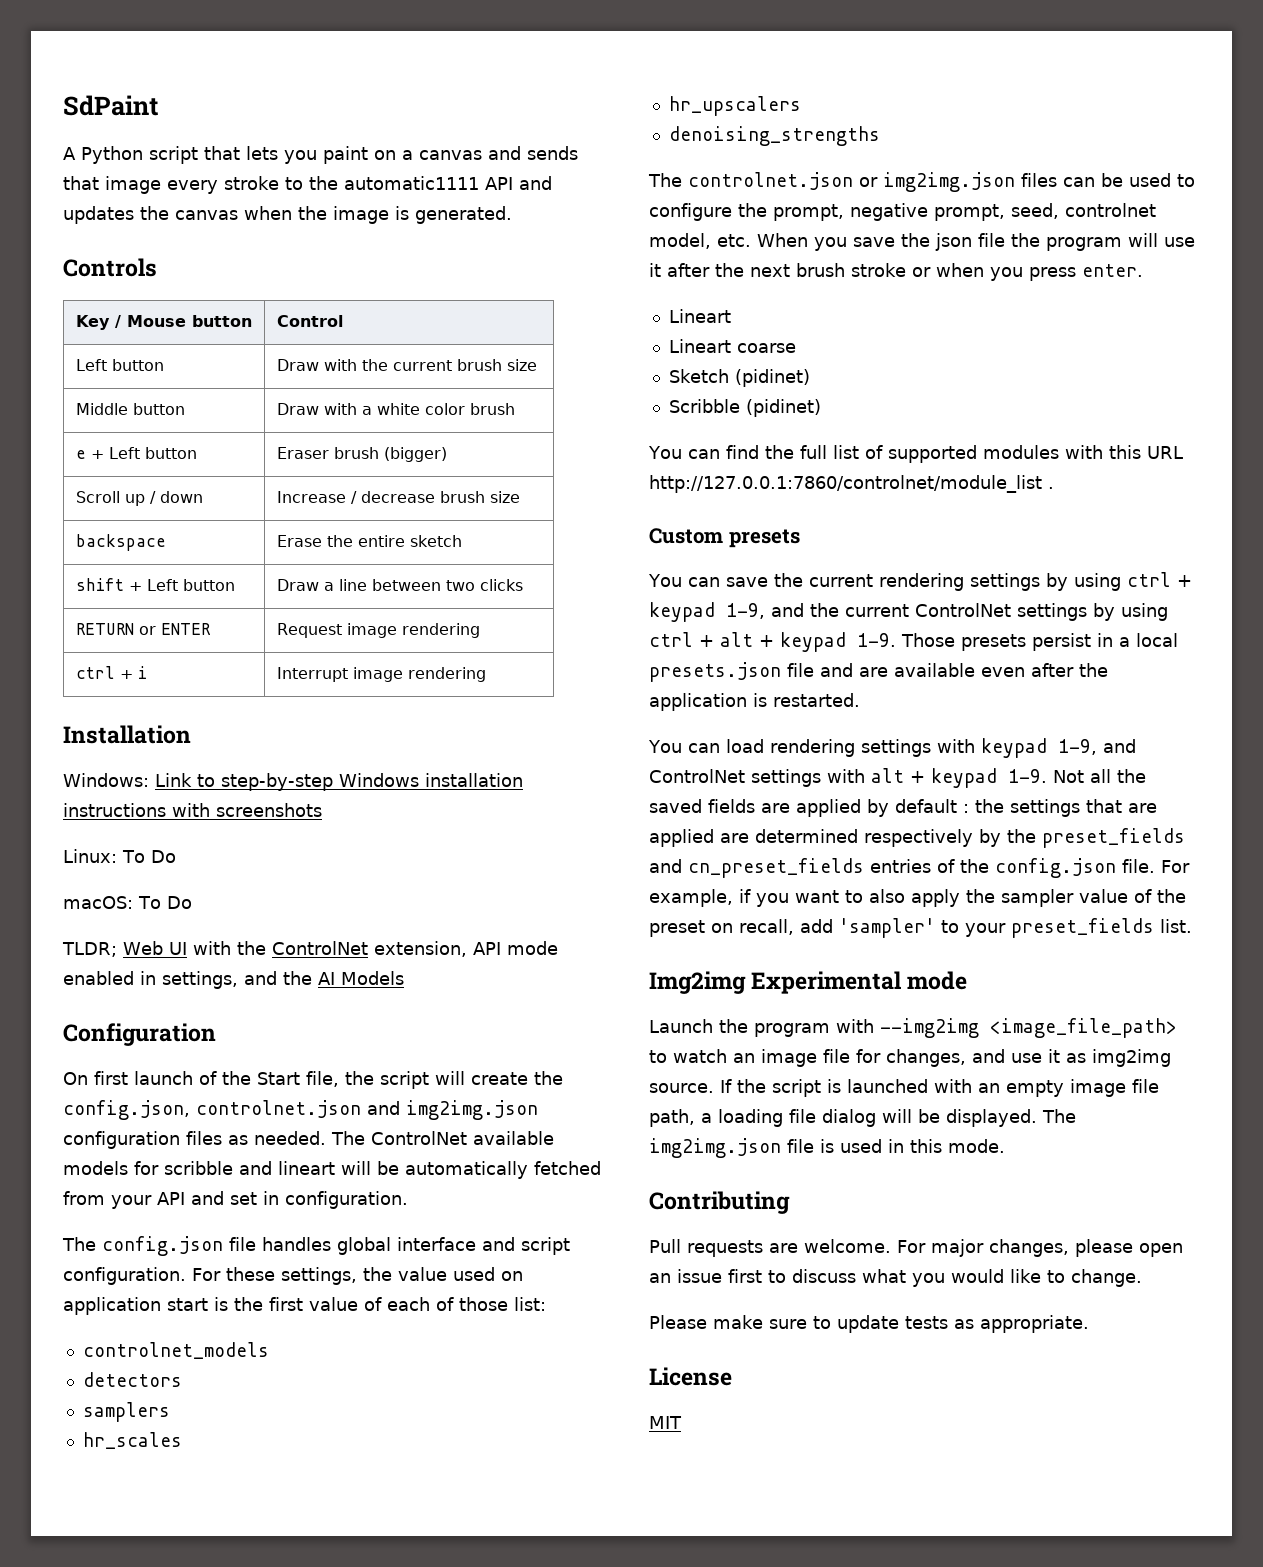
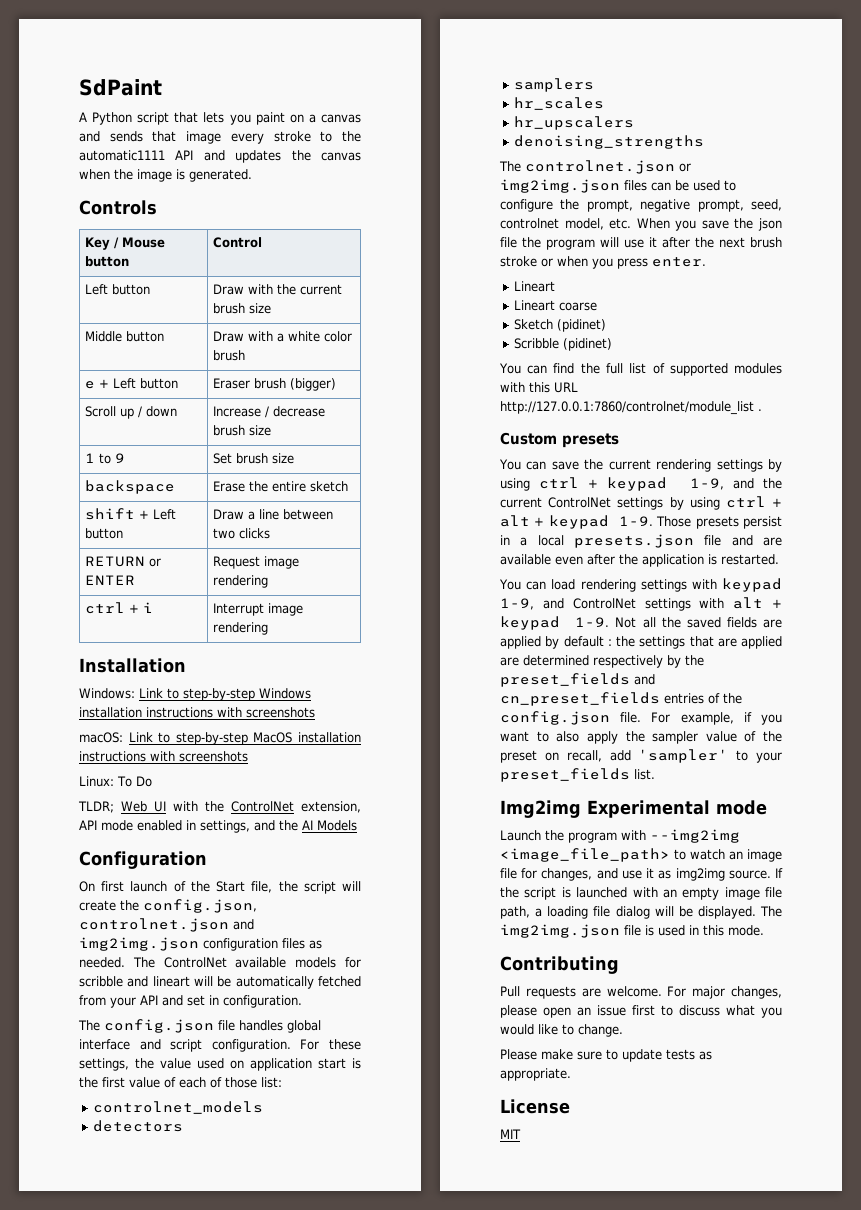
(520, 497) none -> [84,453,125,464] [212,453,294,464] // 1 to 9 | Set brush size
(322, 810) none -> [79,732,361,745] [79,751,248,762] // macOS: Link to step-by-step MacOS installation instructions with screenshots
[63,896,192,909] // macOS: To Do -> (152, 781) none

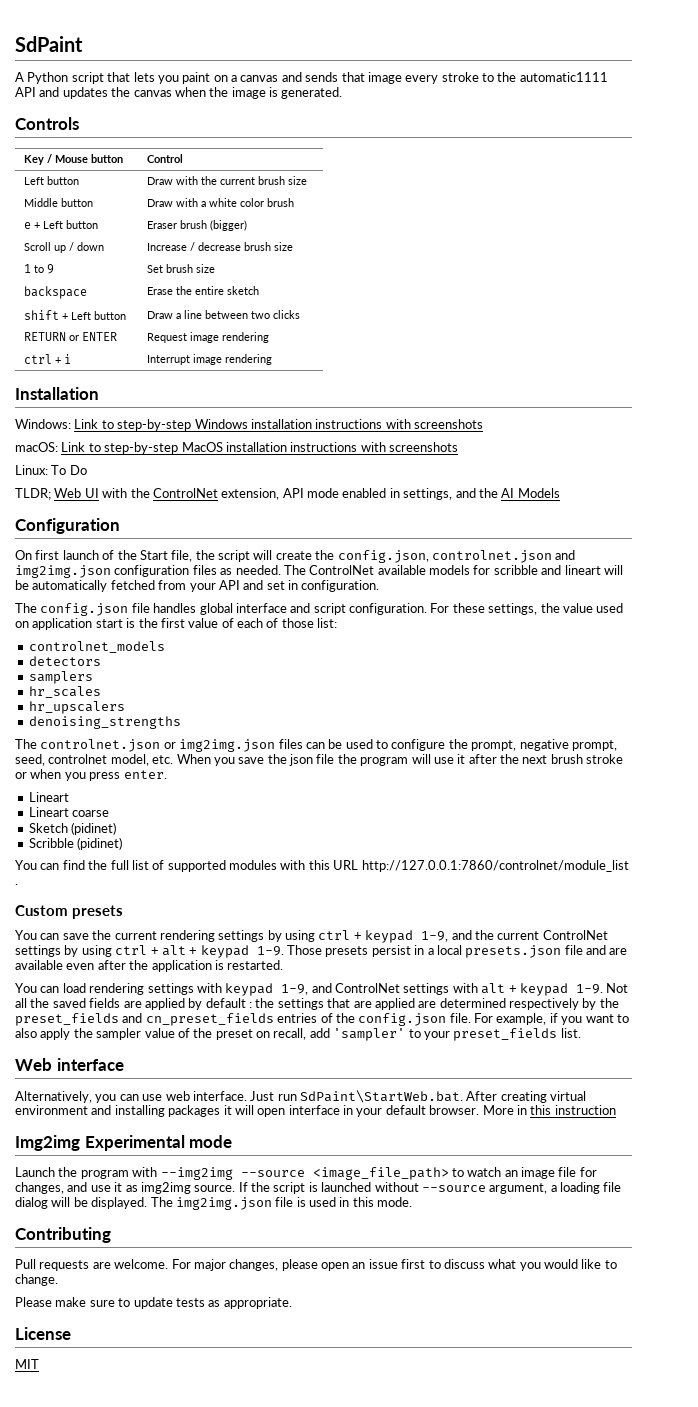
(655, 774) none -> [15,1058,124,1071] [15,1090,587,1103] [15,1105,616,1117] // Web interface // Alternatively, you can use web interface. Just run SdPaint\StartWeb.bat. After creating virtual environment and installing packages it will open interface in your default browser. More in this instruction
(740, 836) none -> [240,1170,305,1177] --source
[632,887,782,900] [500,906,530,919] with an empty image file path, -> [374,1182,548,1194] without --source argument,

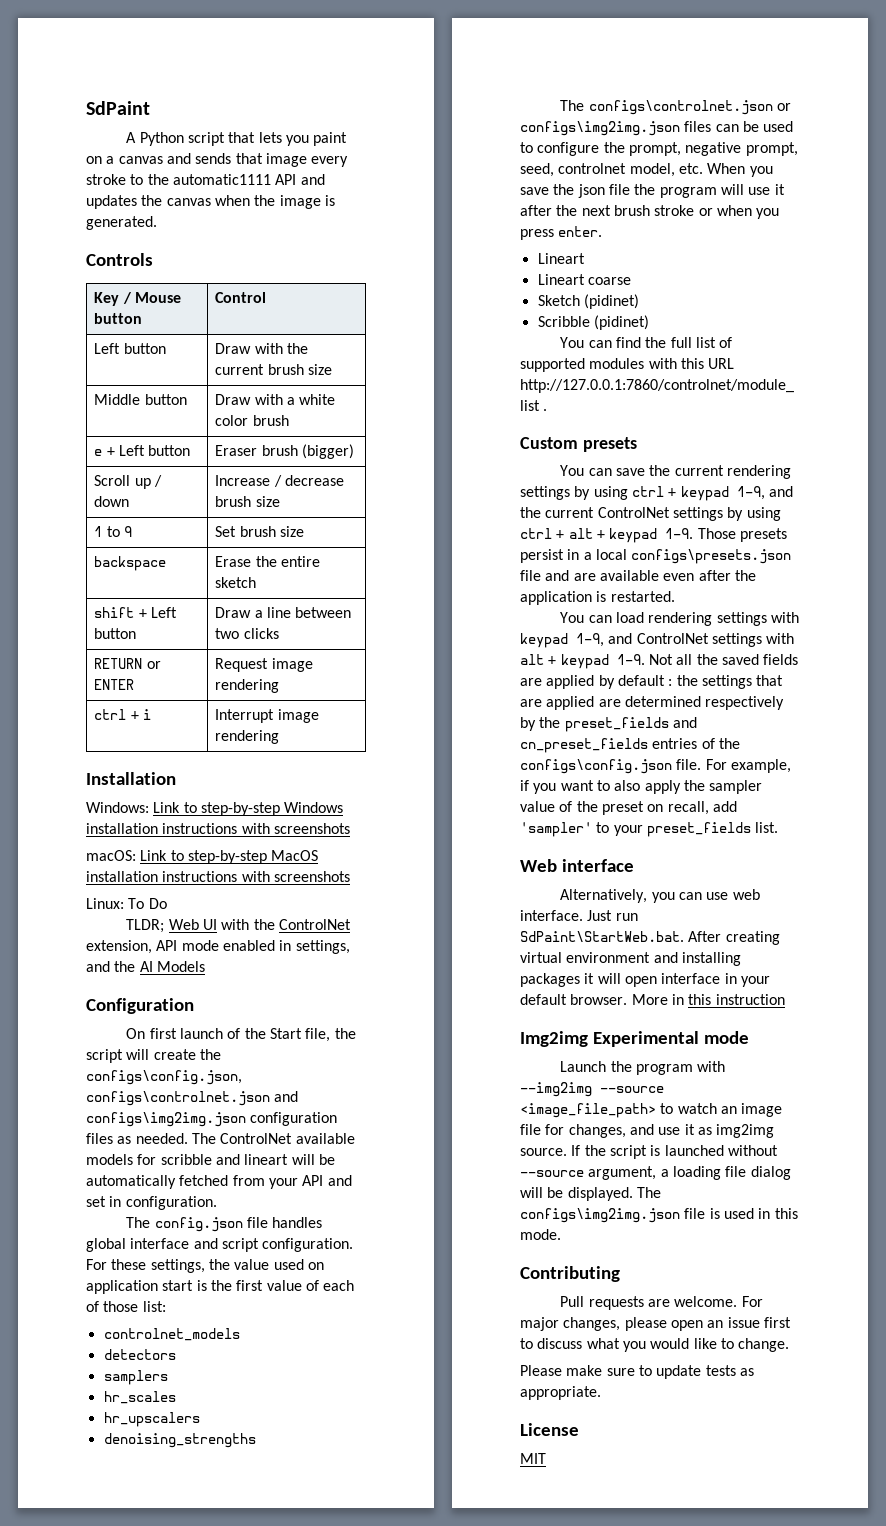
[337,550,576,563] [15,565,111,578] config.json, controlnet.json and img2img.json -> [86,1070,242,1085] [86,1091,299,1106] [86,1112,246,1127] configs\config.json, configs\controlnet.json and configs\img2img.json
[40,739,276,752] controlnet.json or img2img.json -> [588,100,792,115] [520,121,680,136] configs\controlnet.json or configs\img2img.json
[465,945,562,958] presets.json -> [631,549,792,564] configs\presets.json
[358,1013,447,1026] config.json -> [520,759,672,774] configs\config.json
[175,1197,272,1210] img2img.json -> [520,1208,680,1223] configs\img2img.json

